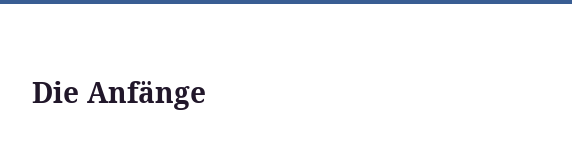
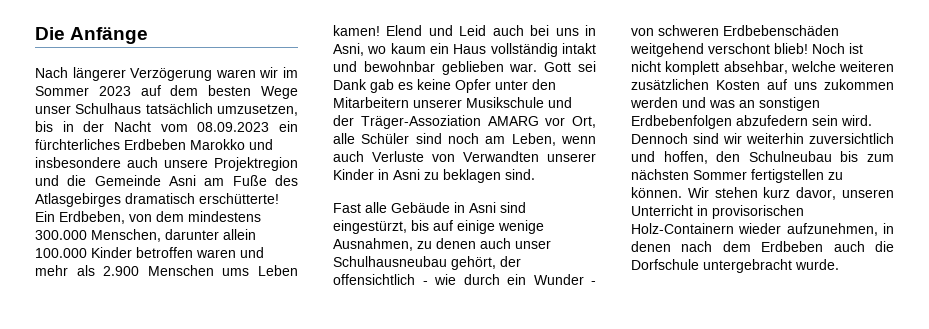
(206, 95) none -> [35,67,298,81] [35,85,298,99] [35,103,298,116] [35,121,298,132] [35,139,273,150] [35,157,298,171] [35,175,298,186] [35,193,279,207] [35,211,261,224] [35,229,256,242] [35,247,264,258] [35,265,298,276] [333,25,596,36] [333,43,596,57] [333,61,596,75] [333,79,556,93] [333,97,572,108] [333,115,596,129] [333,133,596,146] [333,151,596,162] [333,169,535,183] [333,202,526,213] [333,220,544,234] [333,238,551,251] [333,256,521,270] [333,274,596,285] [631,25,839,36] [630,43,863,57] [631,61,894,75] [631,79,894,90] [630,97,820,111] [631,115,872,129] [631,133,894,144] [631,151,894,164] [631,169,843,183] [631,187,894,200] [631,205,804,219] [631,223,894,236] [631,241,894,252] [631,259,839,273] // Nach längerer Verzögerung waren wir im Sommer 2023 auf dem besten Wege unser Schulhaus tatsächlich umzusetzen, bis in der Nacht vom 08.09.2023 ein fürchterliches Erdbeben Marokko und insbesondere auch unsere Projektregion und die Gemeinde Asni am Fuße des Atlasgebirges dramatisch erschütterte! Ein Erdbeben, von dem mindestens 300.000 Menschen, darunter allein 100.000 Kinder betroffen waren und mehr als 2.900 Menschen ums Leben kamen! Elend und Leid auch bei uns in Asni, wo kaum ein Haus vollständig intakt und bewohnbar geblieben war. Gott sei Dank gab es keine Opfer unter den Mitarbeitern unserer Musikschule und der Träger-Assoziation AMARG vor Ort, alle Schüler sind noch am Leben, wenn auch Verluste von Verwandten unserer Kinder in Asni zu beklagen sind. // Fast alle Gebäude in Asni sind eingestürzt, bis auf einige wenige Ausnahmen, zu denen auch unser Schulhausneubau gehört, der offensichtlich - wie durch ein Wunder - von schweren Erdbebenschäden weitgehend verschont blieb! Noch ist nicht komplett absehbar, welche weiteren zusätzlichen Kosten auf uns zukommen werden und was an sonstigen Erdbebenfolgen abzufedern sein wird. Dennoch sind wir weiterhin zuversichtlich und hoffen, den Schulneubau bis zum nächsten Sommer fertigstellen zu können. Wir stehen kurz davor, unseren Unterricht in provisorischen Holz-Containern wieder aufzunehmen, in denen nach dem Erdbeben auch die Dorfschule untergebracht wurde.

